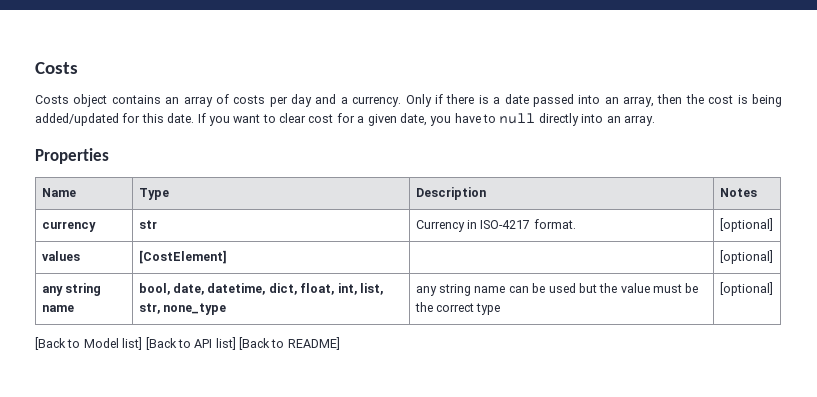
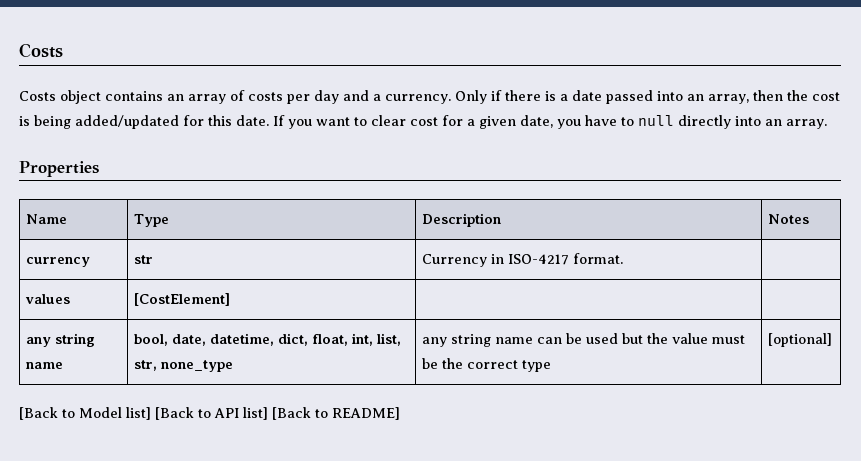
[719,218,773,232] [optional] -> (623, 258) none
[719,250,773,264] [optional] -> (230, 299) none

